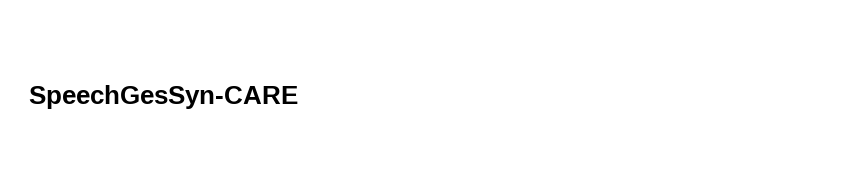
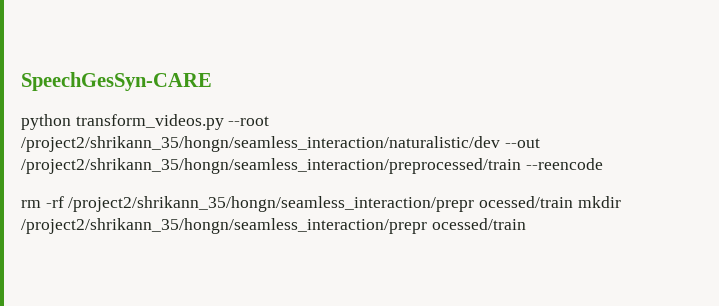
(298, 97) none -> [21,114,270,130] [21,136,540,152] [21,158,603,174] [21,196,621,212] [21,218,526,234] // python transform_videos.py --root /project2/shrikann_35/hongn/seamless_interaction/naturalistic/dev --out /project2/shrikann_35/hongn/seamless_interaction/preprocessed/train --reencode // rm -rf /project2/shrikann_35/hongn/seamless_interaction/prepr ocessed/train mkdir /project2/shrikann_35/hongn/seamless_interaction/prepr ocessed/train

